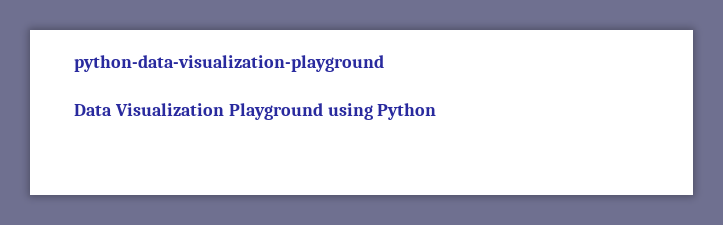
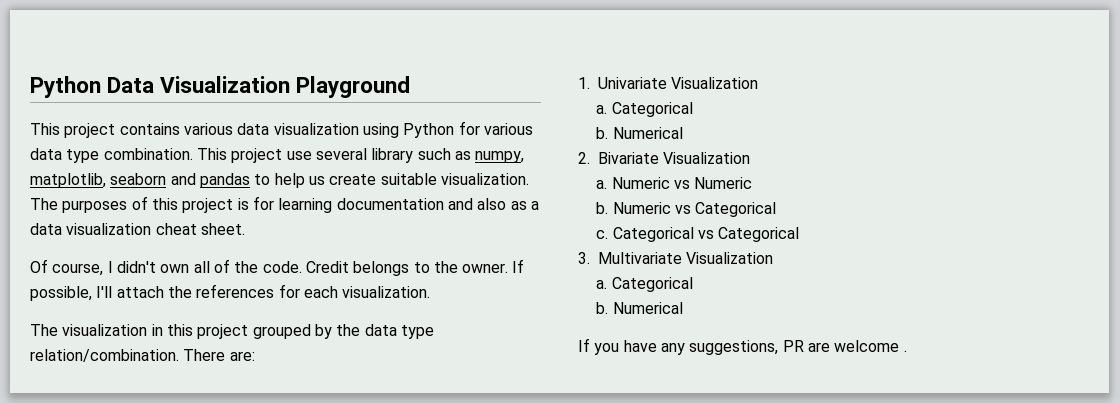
[74,55,384,72] python-data-visualization-playground // -> [30,76,101,98] Python
[327,103,437,120] using Python -> [30,121,533,138] [30,148,525,163] [30,173,529,188] [30,196,539,213] [30,223,245,235] [30,259,525,276] [30,284,431,301] [30,324,434,339] [30,349,255,362] [578,77,759,89] [596,102,693,117] [596,127,683,139] [578,152,751,164] [596,177,753,189] [596,202,777,217] [596,227,800,242] [578,252,774,264] [596,277,693,292] [596,302,683,314] [578,338,907,355] // This project contains various data visualization using Python for various data type combination. This project use several library such as numpy, matplotlib, seaborn and pandas to help us create suitable visualization. The purposes of this project is for learning documentation and also as a data visualization cheat sheet. // Of course, I didn't own all of the code. Credit belongs to the owner. If possible, I'll attach the references for each visualization. // The visualization in this project grouped by the data type relation/combination. There are: // 1. Univariate Visualization // a. Categorical // b. Numerical // 2. Bivariate Visualization // a. Numeric vs Numeric // b. Numeric vs Categorical // c. Categorical vs Categorical // 3. Multivariate Visualization // a. Categorical // b. Numerical // If you have any suggestions, PR are welcome .

